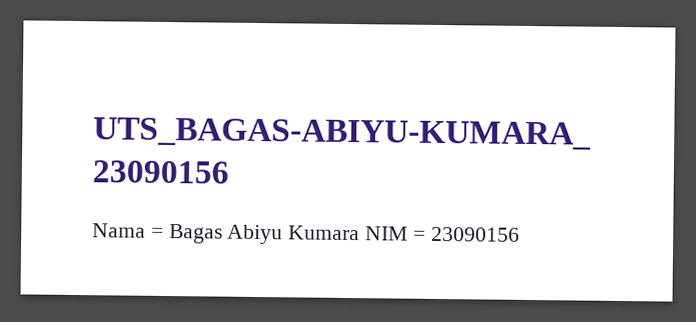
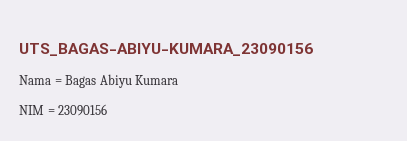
(361, 233) none -> (179, 80) //

